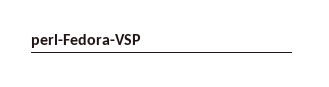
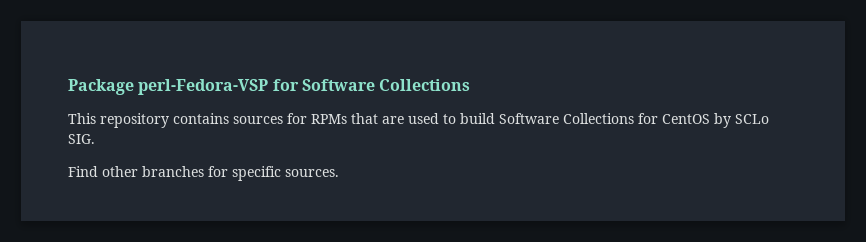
[31,34,141,48] perl-Fedora-VSP -> [68,79,471,95] [68,113,769,128] [68,134,95,144] [68,166,339,181] Package perl-Fedora-VSP for Software Collections // This repository contains sources for RPMs that are used to build Software Collections for CentOS by SCLo SIG. // Find other branches for specific sources.

